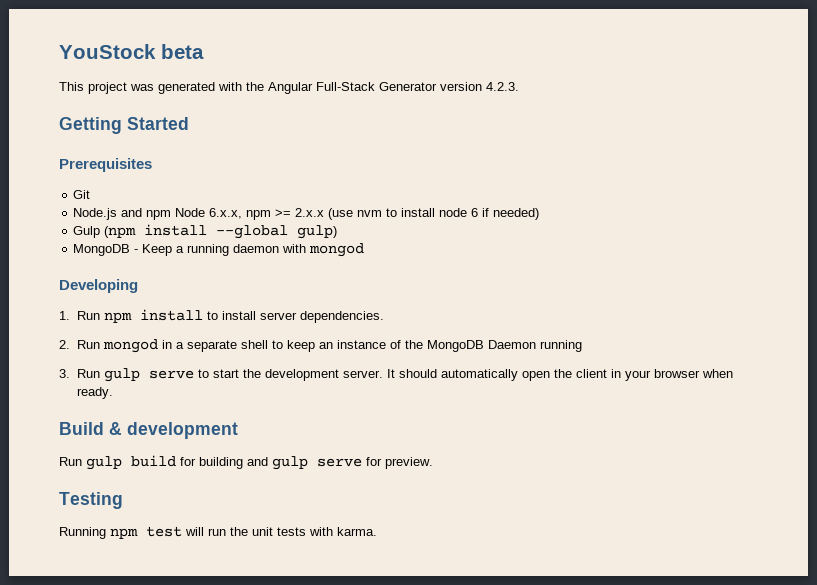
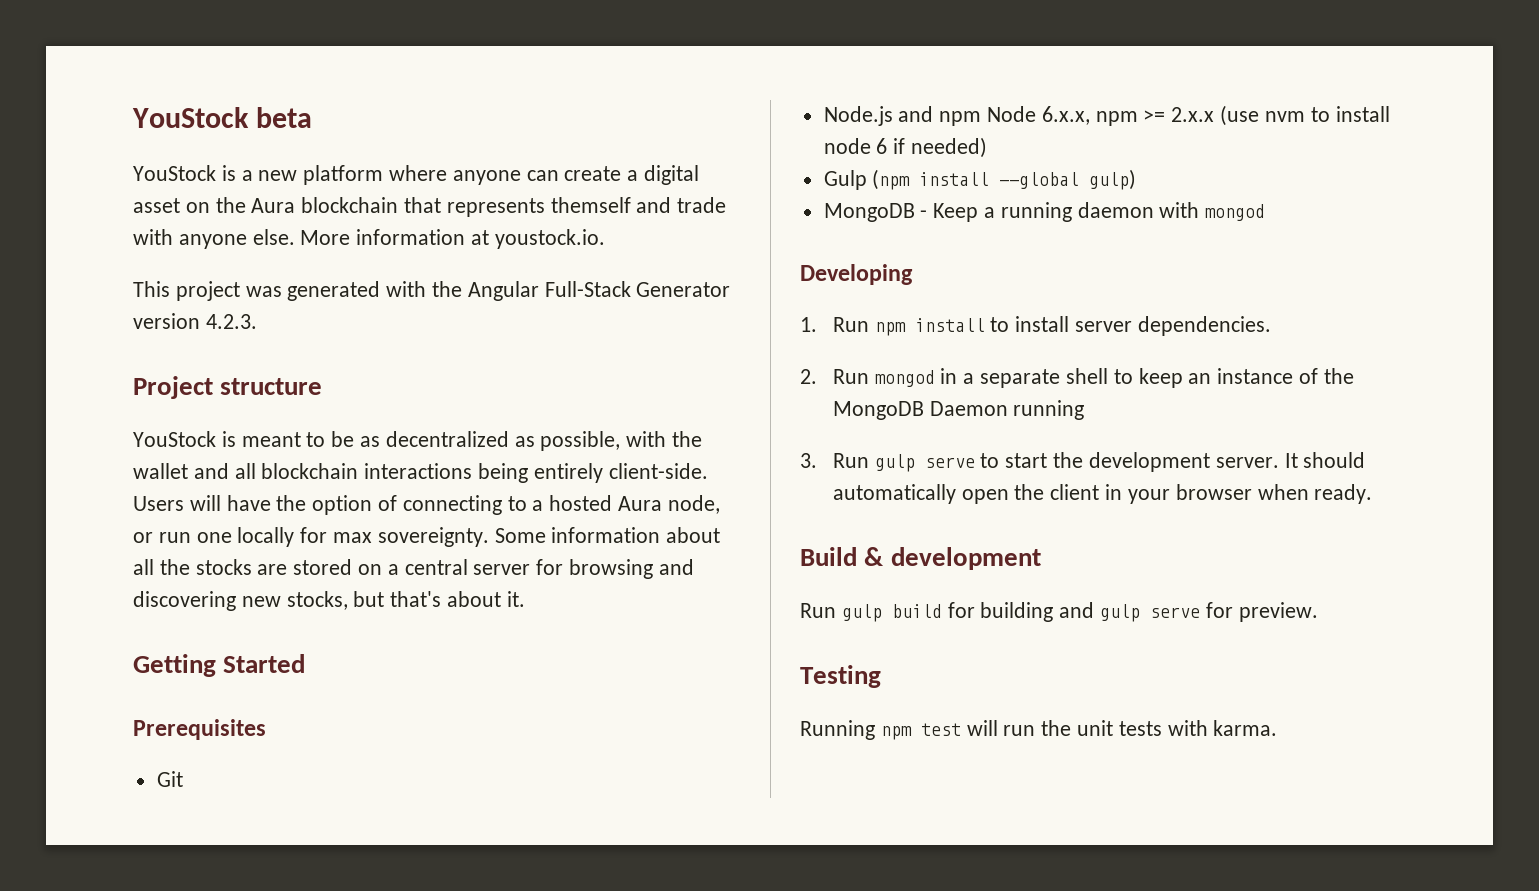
(204, 51) none -> [133,165,700,185] [133,197,727,217] [133,229,605,249] // YouStock is a new platform where anyone can create a digital asset on the Aura blockchain that represents themself and trade with anyone else. More information at youstock.io.
(519, 86) none -> [133,376,323,399] [133,431,703,451] [133,463,708,483] [133,495,720,515] [133,527,721,547] [133,559,694,579] [133,591,525,611] // Project structure // YouStock is meant to be as decentralized as possible, with the wallet and all blockchain interactions being entirely client-side. Users will have the option of connecting to a hosted Aura node, or run one locally for max sovereignty. Some information about all the stocks are stored on a central server for browsing and discovering new stocks, but that's about it.

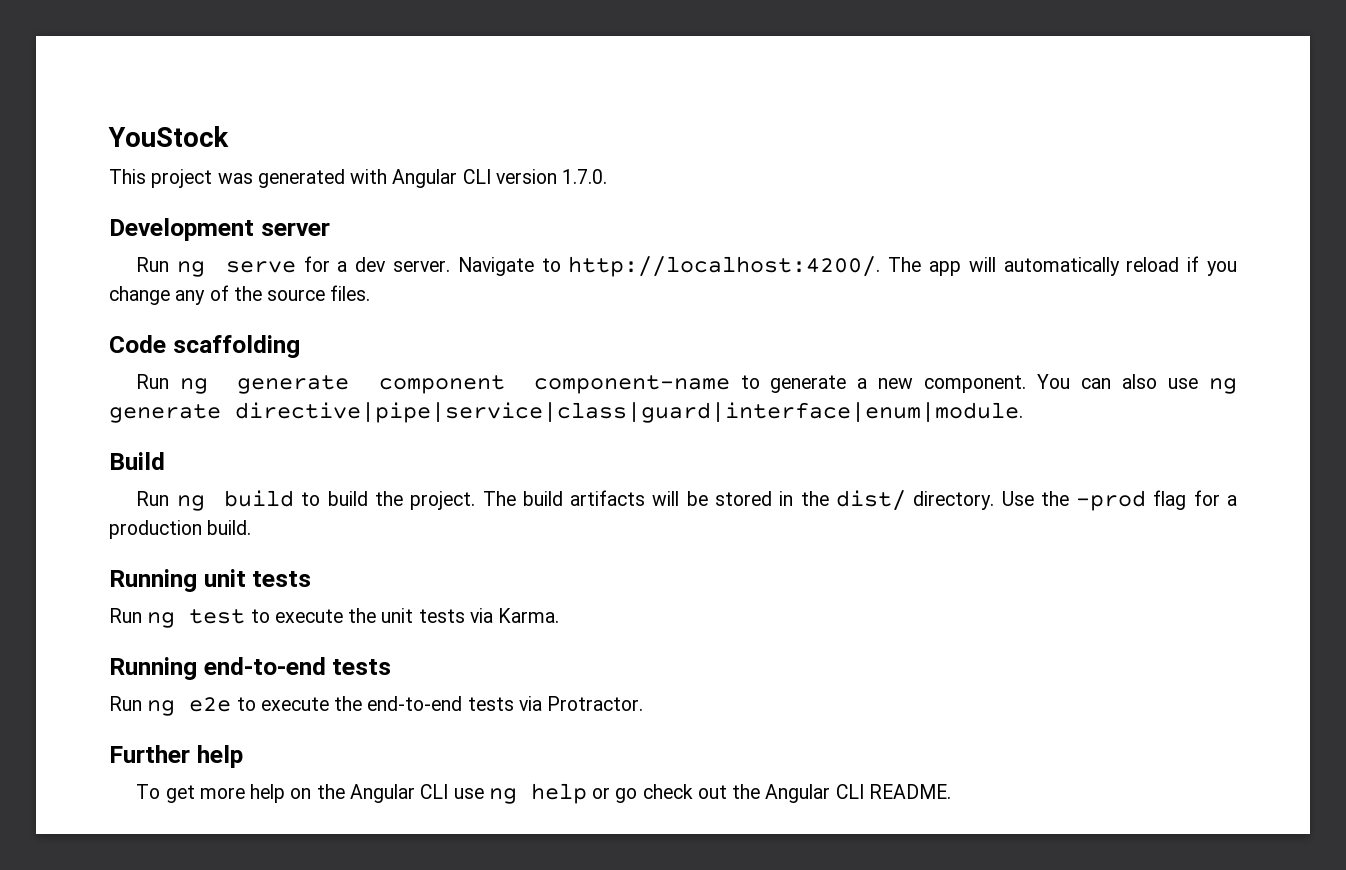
[132,107,313,128] [133,165,700,185] [133,197,727,217] [133,229,605,249] YouStock beta // YouStock is a new platform where anyone can create a digital asset on the Aura blockchain that represents themself and trade with anyone else. More information at youstock.io. -> [108,126,229,147] YouStock
[432,281,731,301] [133,313,257,329] [133,376,323,399] [133,431,703,451] [133,463,708,483] [133,495,720,515] [133,527,721,547] [133,559,694,579] [133,591,525,611] [133,654,306,677] [133,719,266,740] [156,771,183,787] [823,105,1390,126] [823,137,988,158] [823,169,1137,190] [823,202,1266,222] [800,264,913,285] [800,316,1271,336] [800,368,1354,388] [832,400,1085,420] [800,452,1366,472] [832,484,1373,504] the Angular Full-Stack Generator version 4.2.3. // Project structure // YouStock is meant to be as decentralized as possible, with the wallet and all blockchain interactions being entirely client-side. Users will have the option of connecting to a hosted Aura node, or run one locally for max sovereignty. Some information about all the stocks are stored on a central server for browsing and discovering new stocks, but that's about it. // Getting Started // Prerequisites // Git // Node.js and npm Node 6.x.x, npm >= 2.x.x (use nvm to install node 6 if needed) // Gulp (npm install --global gulp) // MongoDB - Keep a running daemon with mongod // Developing // 1. Run npm install to install server dependencies. // 2. Run mongod in a separate shell to keep an instance of the MongoDB Daemon running // 3. Run gulp serve to start the development server. It should automatically open the client in your browser when ready. -> [392,169,608,188] [109,218,330,241] [136,256,1238,277] [109,285,371,305] [109,335,300,358] [136,374,1238,394] [109,402,1023,423] Angular CLI version 1.7.0. // Development server // Run ng serve for a dev server. Navigate to http://localhost:4200/. The app will automatically reload if you change any of the source files. // Code scaffolding // Run ng generate component component-name to generate a new component. You can also use ng generate directive|pipe|service|class|guard|interface|enum|module.
[864,547,1041,570] [800,602,1318,622] [800,665,881,688] [800,720,1278,740] & development // Run gulp build for building and gulp serve for preview. // Testing // Running npm test will run the unit tests with karma. -> [136,490,1237,511] [109,520,252,539] [109,569,312,592] [109,608,560,628] [109,657,392,680] [109,696,644,716] [109,745,243,768] [136,783,951,804] // Run ng build to build the project. The build artifacts will be stored in the dist/ directory. Use the -prod flag for a production build. // Running unit tests // Run ng test to execute the unit tests via Karma. // Running end-to-end tests // Run ng e2e to execute the end-to-end tests via Protractor. // Further help // To get more help on the Angular CLI use ng help or go check out the Angular CLI README.

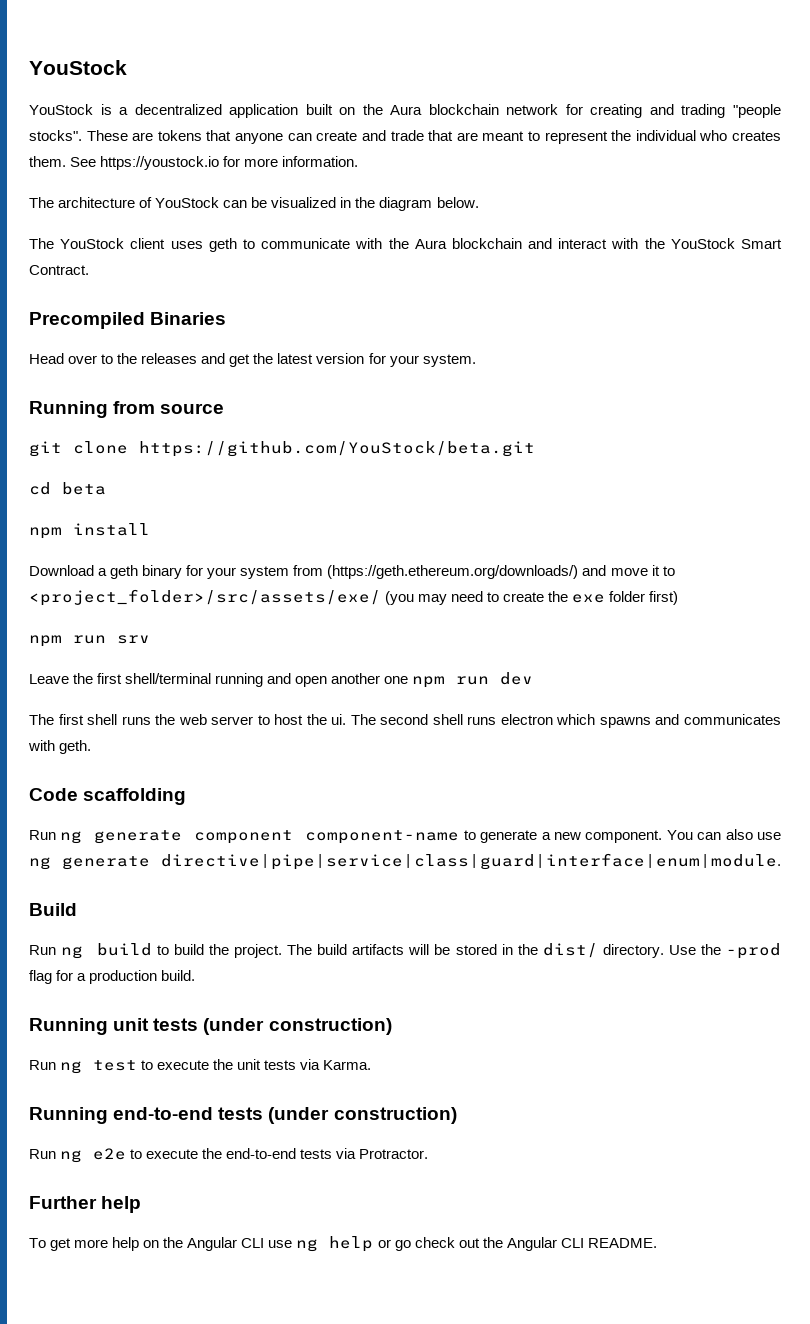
[109,169,608,188] [109,218,330,241] [136,256,1238,277] [109,285,371,305] This project was generated with Angular CLI version 1.7.0. // Development server // Run ng serve for a dev server. Navigate to http://localhost:4200/. The app will automatically reload if you change any of the source files. -> [29,104,781,118] [29,130,781,144] [29,156,359,170] [29,197,479,211] [29,238,782,252] [29,265,89,275] [29,312,227,329] [29,353,476,367] [29,401,225,418] [29,441,535,457] [29,482,106,495] [29,523,150,539] [29,565,675,579] [29,589,679,606] [29,635,150,647] [29,672,534,688] [29,714,781,728] [28,740,92,754] YouStock is a decentralized application built on the Aura blockchain network for creating and trading "people stocks". These are tokens that anyone can create and trade that are meant to represent the individual who creates them. See https://youstock.io for more information. // The architecture of YouStock can be visualized in the diagram below. // The YouStock client uses geth to communicate with the Aura blockchain and interact with the YouStock Smart Contract. // Precompiled Binaries // Head over to the releases and get the latest version for your system. // Running from source // git clone https://github.com/YouStock/beta.git // cd beta // npm install // Download a geth binary for your system from (https://geth.ethereum.org/downloads/) and move it to <project_folder>/src/assets/exe/ (you may need to create the exe folder first) // npm run srv // Leave the first shell/terminal running and open another one npm run dev // The first shell runs the web server to host the ui. The second shell runs electron which spawns and communicates with geth.
(312, 579) none -> [203,1018,392,1035] (under construction)
(392, 667) none -> [268,1107,457,1124] (under construction)

